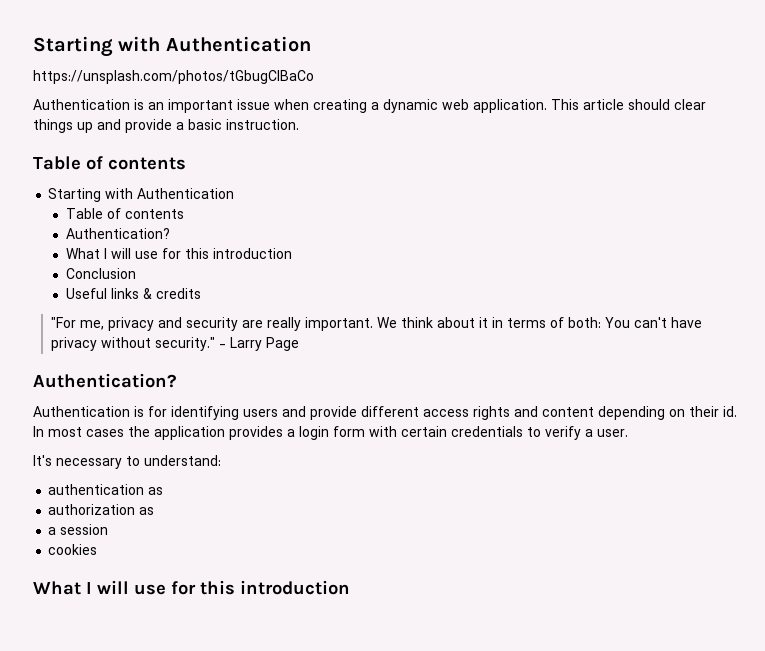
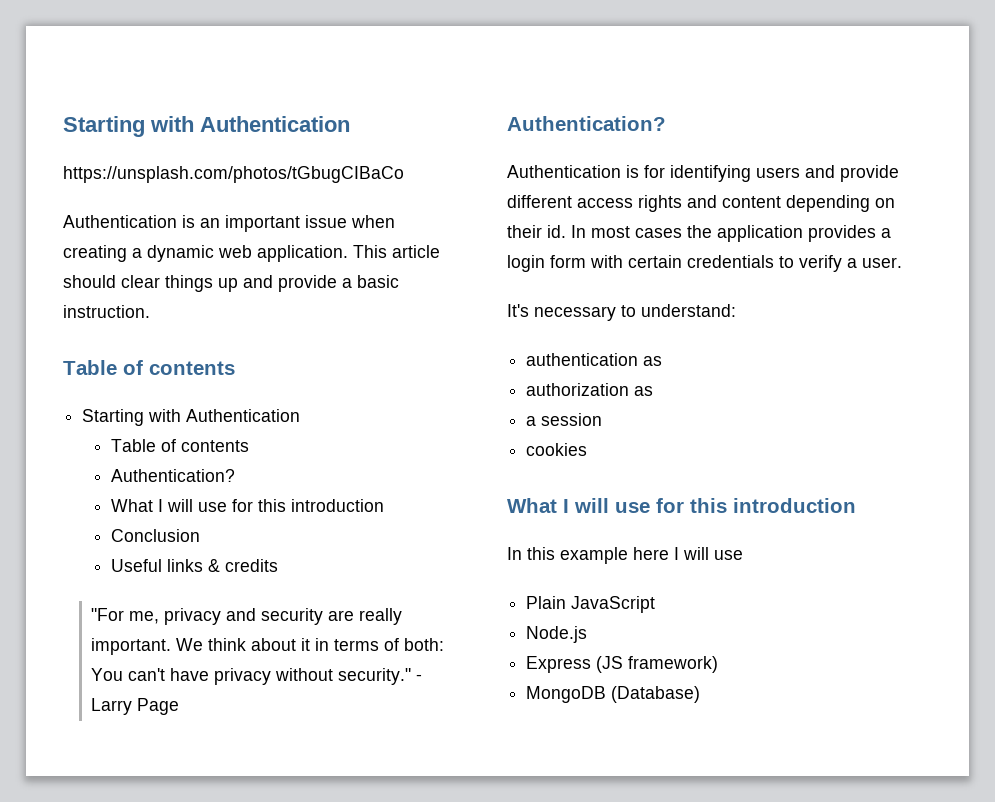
(350, 587) none -> [507,547,743,564] [526,596,656,613] [526,626,588,643] [526,656,719,673] [526,686,701,703] // In this example here I will use // Plain JavaScript // Node.js // Express (JS framework) // MongoDB (Database)

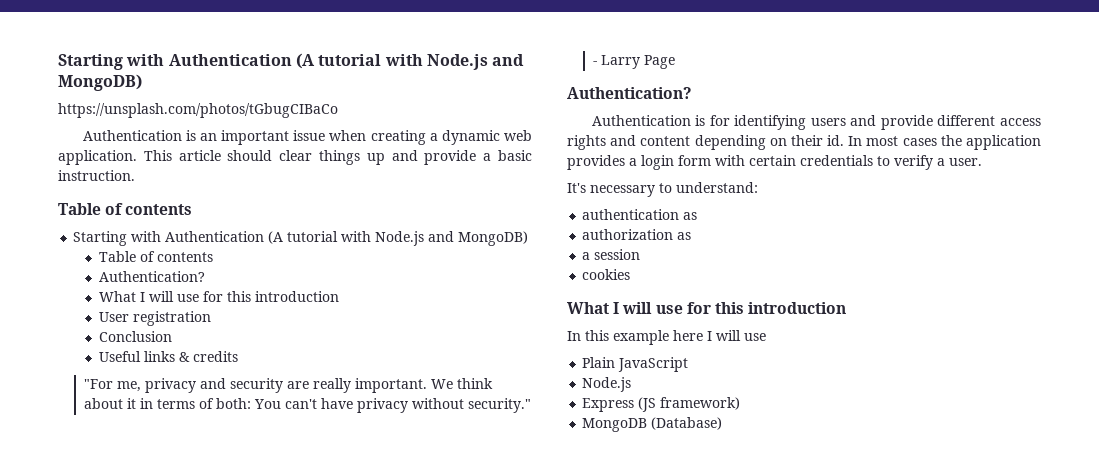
[63,116,350,137] Starting with Authentication -> [58,53,525,70] [58,74,142,91] Starting with Authentication (A tutorial with Node.js and MongoDB)
(301, 415) none -> [268,231,529,246] (A tutorial with Node.js and MongoDB)
(384, 505) none -> [99,311,212,326] // User registration

